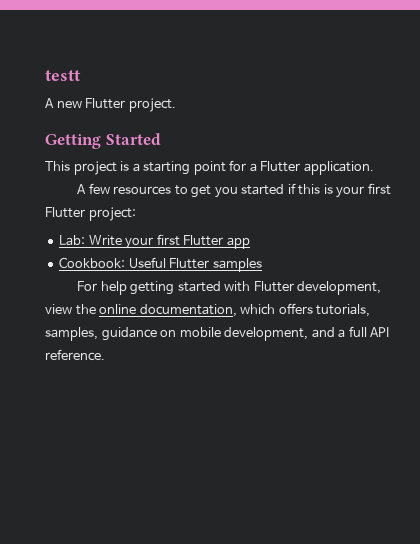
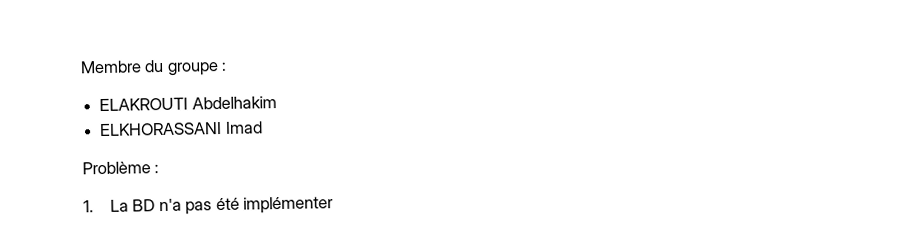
[45,70,81,81] [45,98,176,112] [45,133,161,149] [45,160,374,175] [77,183,391,198] [45,207,136,221] [59,234,250,249] [59,257,262,272] [77,281,382,295] [45,303,371,317] [45,326,390,341] [45,349,105,361] testt // A new Flutter project. // Getting Started // This project is a starting point for a Flutter application. // A few resources to get you started if this is your first Flutter project: // Lab: Write your first Flutter app // Cookbook: Useful Flutter samples // For help getting started with Flutter development, view the online documentation, which offers tutorials, samples, guidance on mobile development, and a full API reference. -> [80,59,228,76] [99,96,277,112] [99,121,263,137] [82,161,160,175] [83,196,334,215] Membre du groupe : // ELAKROUTI Abdelhakim // ELKHORASSANI Imad // Problème : // 1. La BD n'a pas été implémenter

